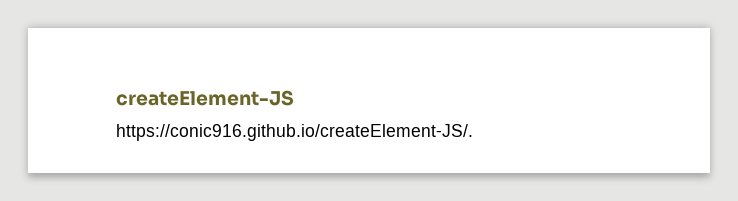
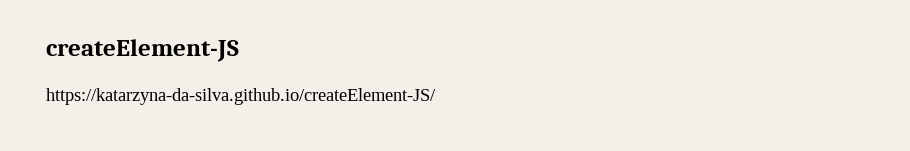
[116,124,473,141] https://conic916.github.io/createElement-JS/. -> [46,88,436,105] https://katarzyna-da-silva.github.io/createElement-JS/

